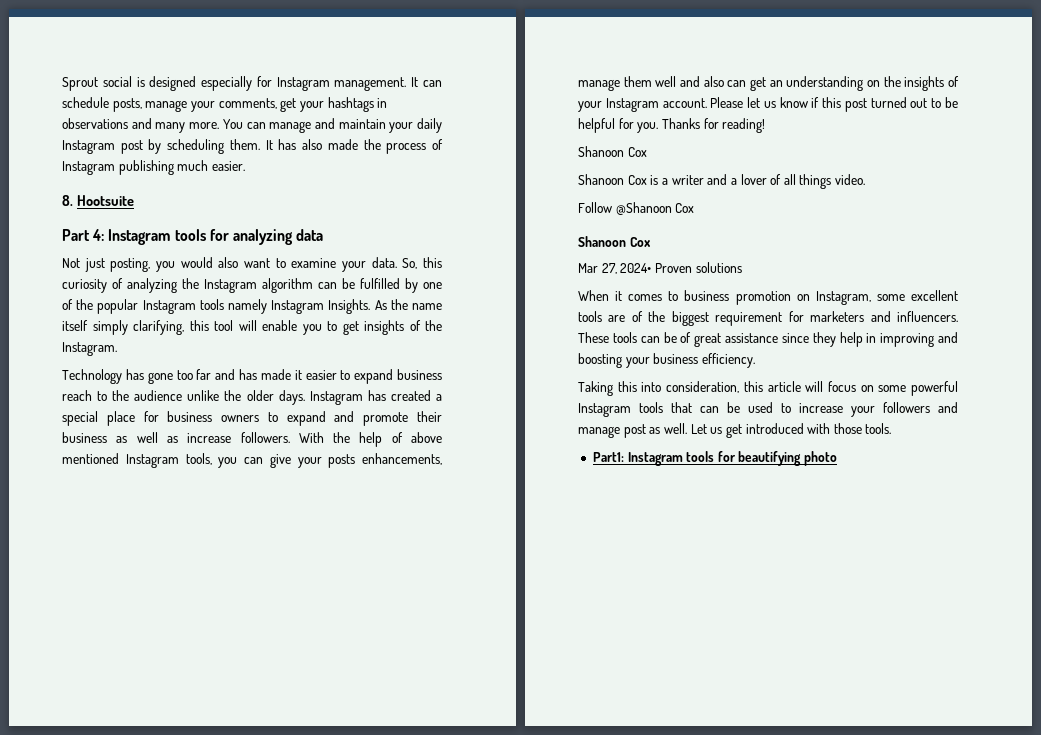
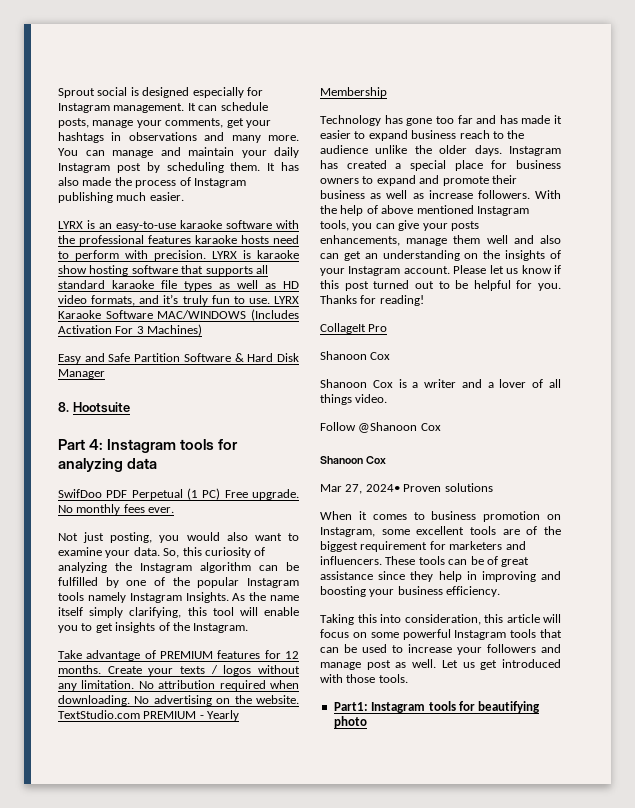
(245, 166) none -> [58,220,299,231] [58,235,299,246] [58,250,299,261] [58,265,268,276] [58,280,299,291] [58,294,299,306] [58,309,299,321] [58,324,203,336] [58,353,299,364] [58,369,105,379] // LYRX is an easy-to-use karaoke software with the professional features karaoke hosts need to perform with precision. LYRX is karaoke show hosting software that supports all standard karaoke file types as well as HD video formats, and it’s truly fun to use. LYRX Karaoke Software MAC/WINDOWS (Includes Activation For 3 Machines) // Easy and Safe Partition Software & Hard Disk Manager
(324, 235) none -> [58,488,299,500] [58,504,175,515] // SwifDoo PDF Perpetual (1 PC) Free upgrade. No monthly fees ever.
(117, 349) none -> [58,650,299,661] [58,665,300,676] [58,680,299,691] [58,695,299,706] [58,710,240,721] [320,87,387,98] // Take advantage of PREMIUM features for 12 months. Create your texts / logos without any limitation. No attribution required when downloading. No advertising on the website. TextStudio.com PREMIUM - Yearly Membership
(766, 125) none -> [320,323,388,334] // CollageIt Pro

